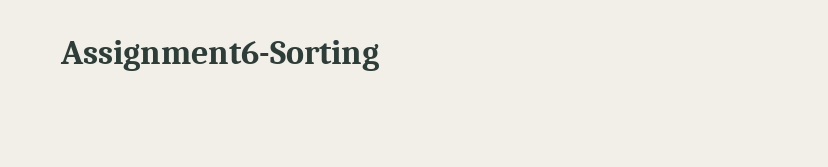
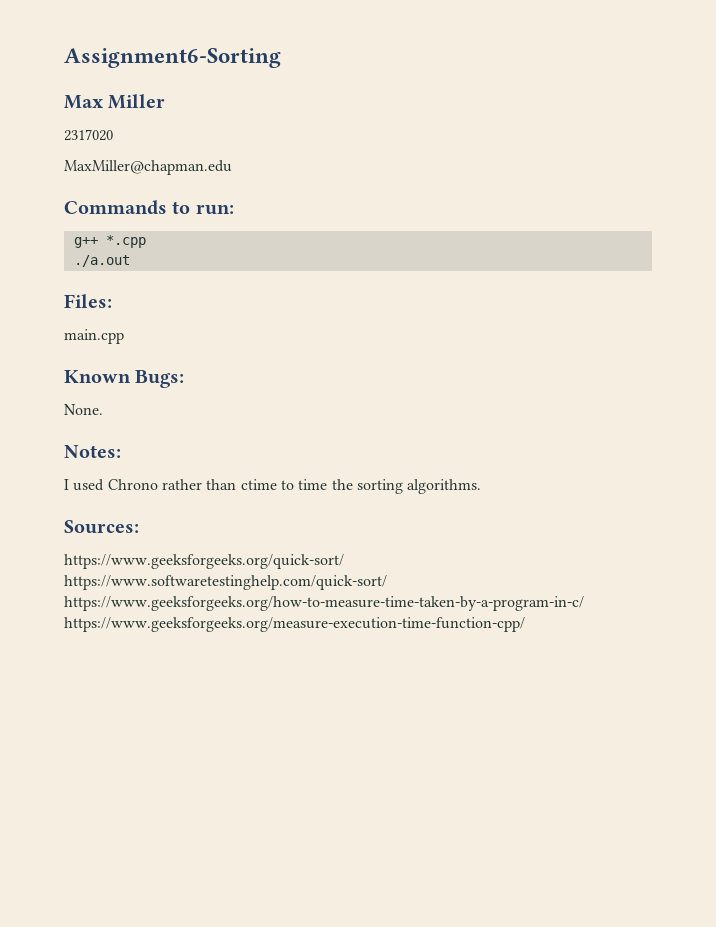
(379, 55) none -> [64,94,166,109] [64,129,113,141] [64,160,232,175] [64,200,234,215] [73,235,146,248] [73,255,130,267] [64,294,112,308] [64,329,124,344] [64,370,185,388] [64,404,103,415] [64,445,121,458] [64,479,482,494] [64,520,139,534] [64,554,344,569] [64,575,387,590] [64,596,584,611] [64,617,525,632] // Max Miller // 2317020 // MaxMiller@chapman.edu // Commands to run: // g++ *.cpp // ./a.out // Files: // main.cpp // Known Bugs: // None. // Notes: // I used Chrono rather than ctime to time the sorting algorithms. // Sources: // https://www.geeksforgeeks.org/quick-sort/ https://www.softwaretestinghelp.com/quick-sort/ https://www.geeksforgeeks.org/how-to-measure-time-taken-by-a-program-in-c/ https://www.geeksforgeeks.org/measure-execution-time-function-cpp/

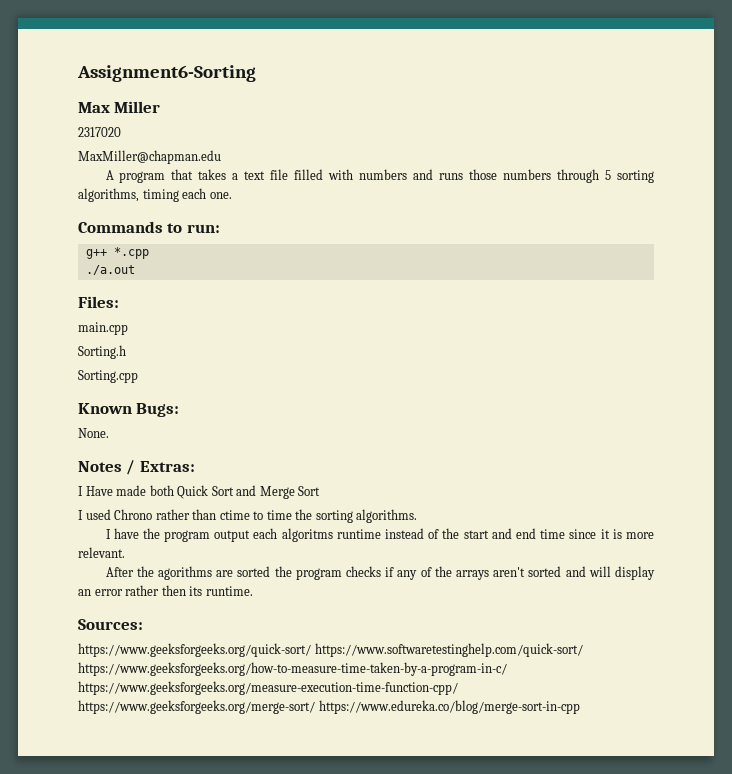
(232, 167) none -> [105,169,654,183] [78,188,232,202] // A program that takes a text file filled with numbers and runs those numbers through 5 sorting algorithms, timing each one.
(124, 336) none -> [78,345,126,359] [78,370,138,383] // Sorting.h // Sorting.cpp
[64,445,121,458] Notes: -> [78,460,195,475] [78,485,321,499] Notes / Extras: // I Have made both Quick Sort and Merge Sort
(482, 486) none -> [105,528,655,542] [78,547,125,558] [105,566,656,580] [78,585,253,596] // I have the program output each algoritms runtime instead of the start and end time since it is more relevant. // After the agorithms are sorted the program checks if any of the arrays aren't sorted and will display an error rather then its runtime.
(525, 624) none -> [78,700,580,714] https://www.geeksforgeeks.org/merge-sort/ https://www.edureka.co/blog/merge-sort-in-cpp

